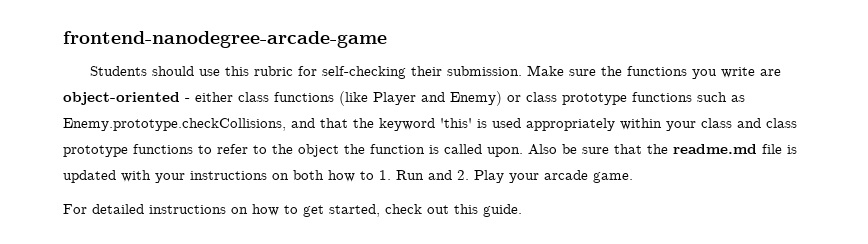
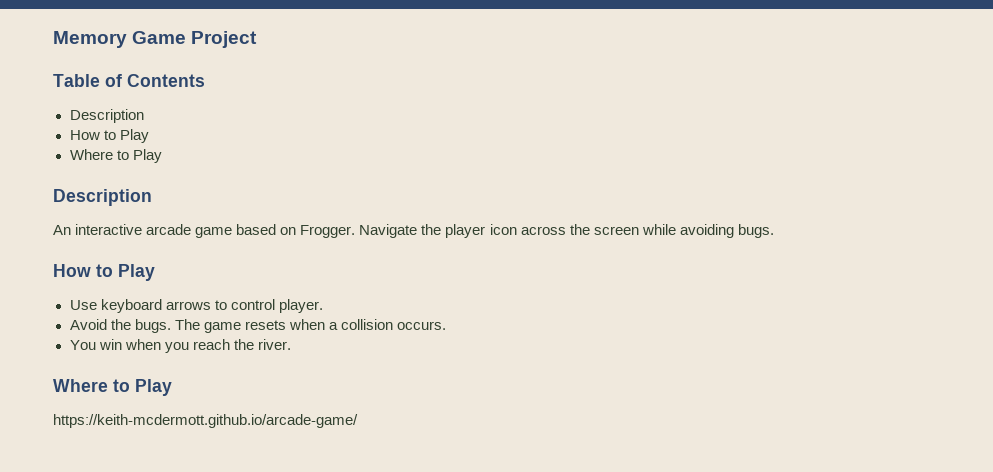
[63,31,387,48] [90,65,782,79] [63,91,745,106] [63,118,797,131] [63,144,797,157] [63,170,633,183] [63,204,522,217] frontend-nanodegree-arcade-game // Students should use this rubric for self-checking their submission. Make sure the functions you write are object-oriented - either class functions (like Player and Enemy) or class prototype functions such as Enemy.prototype.checkCollisions, and that the keyword 'this' is used appropriately within your class and class prototype functions to refer to the object the function is called upon. Also be sure that the readme.md file is updated with your instructions on both how to 1. Run and 2. Play your arcade game. // For detailed instructions on how to get started, check out this guide. -> [53,31,258,48] [53,74,205,87] [69,109,144,123] [69,129,149,143] [69,149,162,163] [53,189,152,206] [53,224,774,238] [53,264,155,281] [69,299,323,313] [69,319,446,333] [69,339,291,353] [53,379,172,396] [53,414,358,428] Memory Game Project // Table of Contents // Description // How to Play // Where to Play // Description // An interactive arcade game based on Frogger. Navigate the player icon across the screen while avoiding bugs. // How to Play // Use keyboard arrows to control player. // Avoid the bugs. The game resets when a collision occurs. // You win when you reach the river. // Where to Play // https://keith-mcdermott.github.io/arcade-game/

